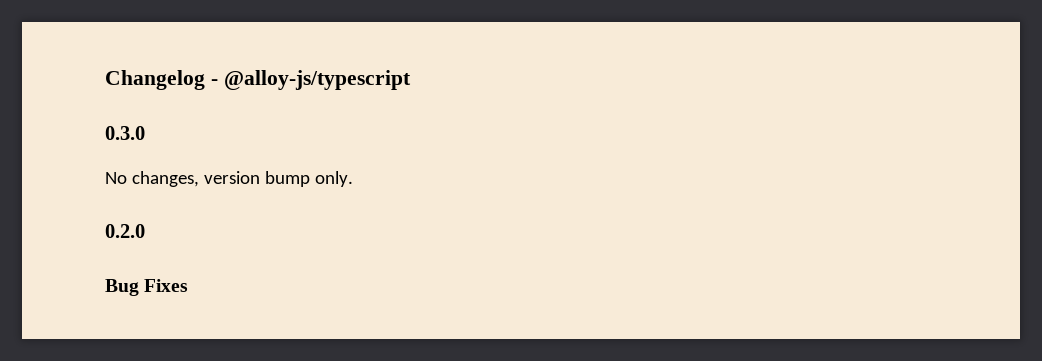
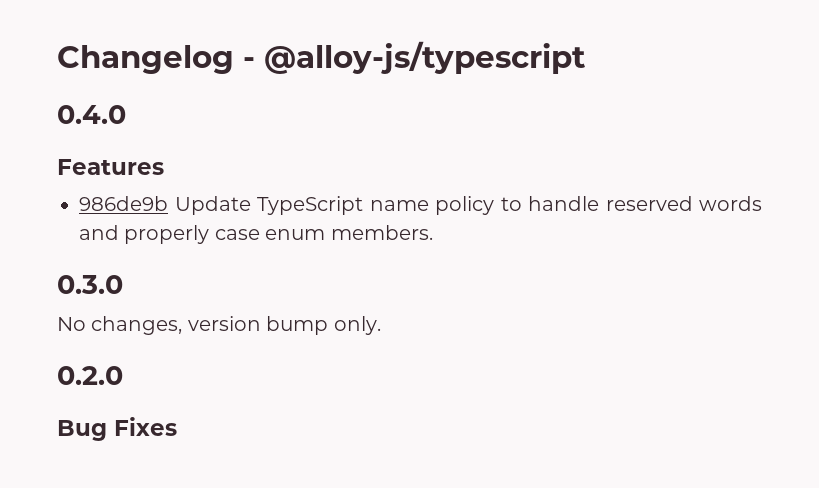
(411, 80) none -> [57,105,126,124] [57,159,164,175] [79,196,762,215] [79,225,433,244] // 0.4.0 // Features // 986de9b Update TypeScript name policy to handle reserved words and properly case enum members.

